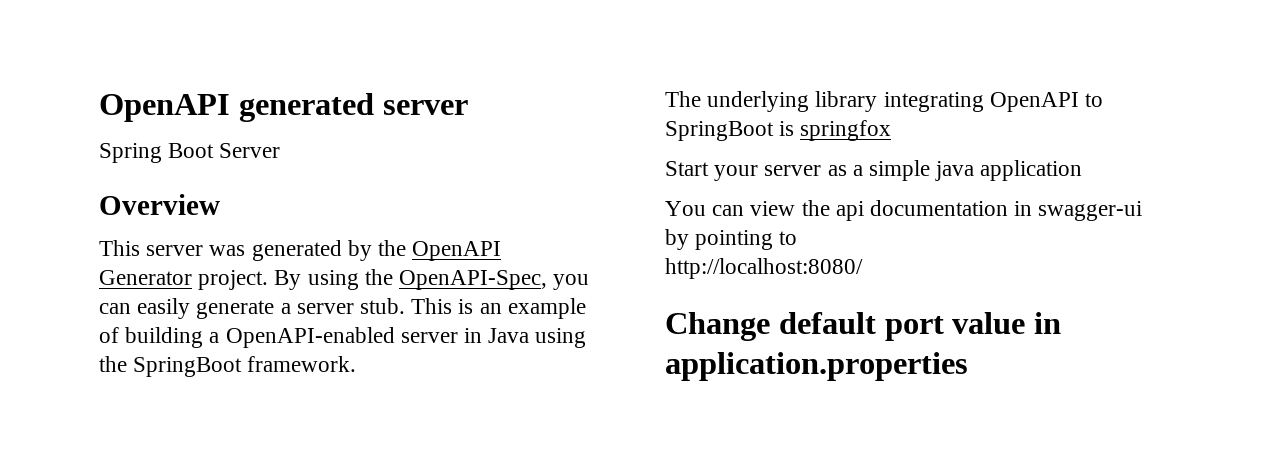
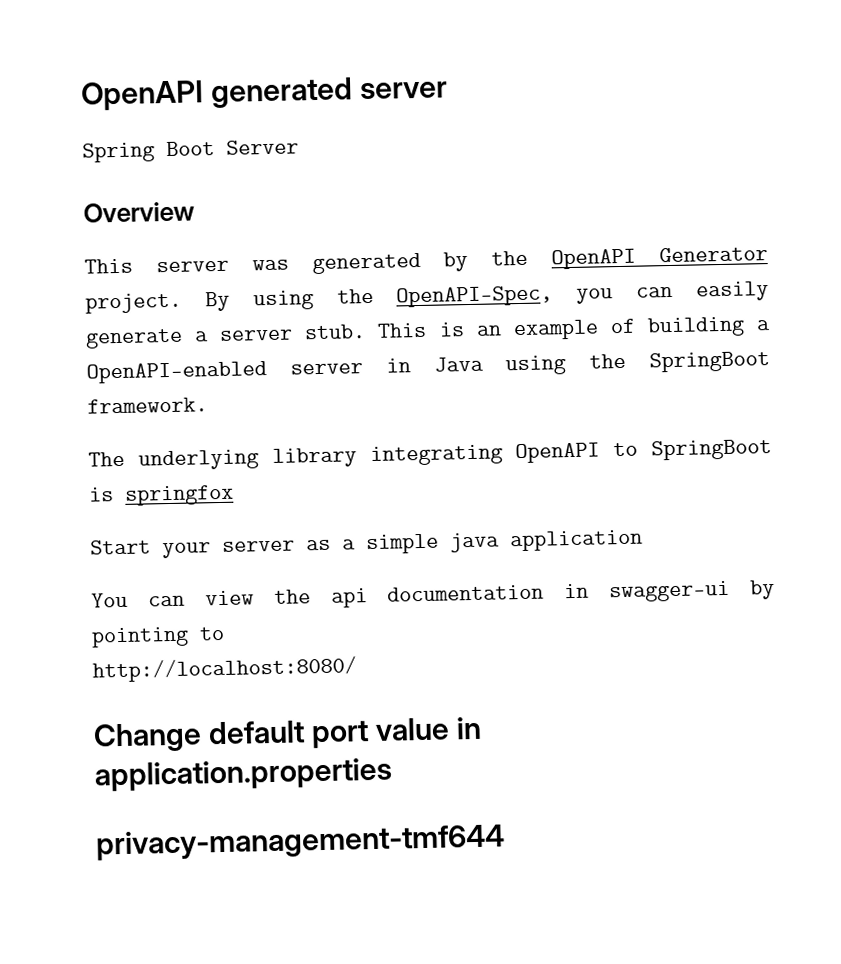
(968, 366) none -> [95,824,505,862] // privacy-management-tmf644

